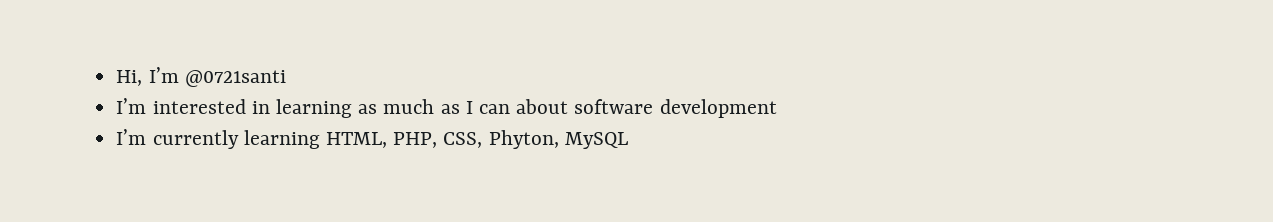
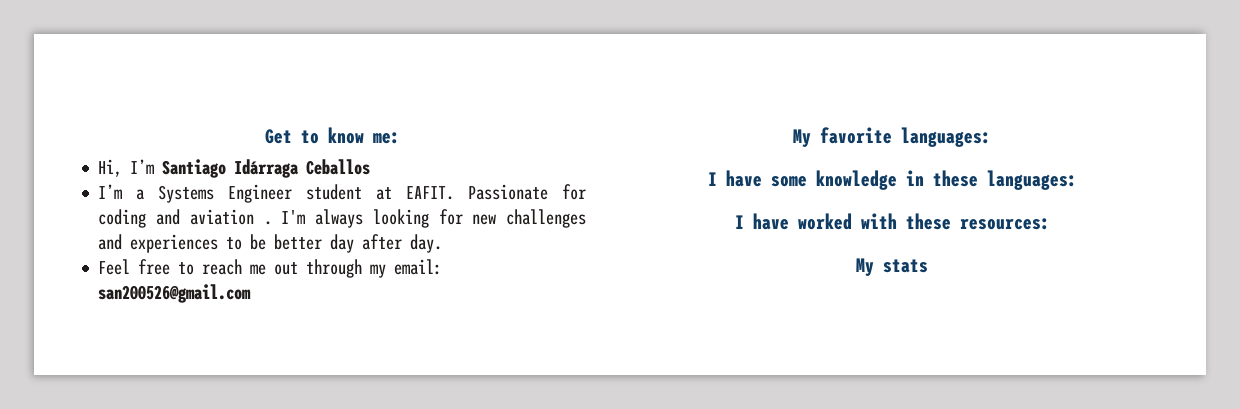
[116,67,286,87] [116,98,777,118] [116,129,628,149] Hi, I’m @0721santi // I’m interested in learning as much as I can about software development // I’m currently learning HTML, PHP, CSS, Phyton, MySQL -> [264,127,400,144] [98,159,371,178] [98,184,586,203] [98,209,586,228] [98,234,443,253] [98,259,443,278] [98,284,252,303] [793,127,991,147] [707,170,1077,190] [734,213,1050,230] [856,258,928,276] Get to know me: // Hi, I’m Santiago Idárraga Ceballos // I’m a Systems Engineer student at EAFIT. Passionate for coding and aviation . I'm always looking for new challenges and experiences to be better day after day. // Feel free to reach me out through my email: san200526@gmail.com // My favorite languages: // I have some knowledge in these languages: // I have worked with these resources: // My stats

